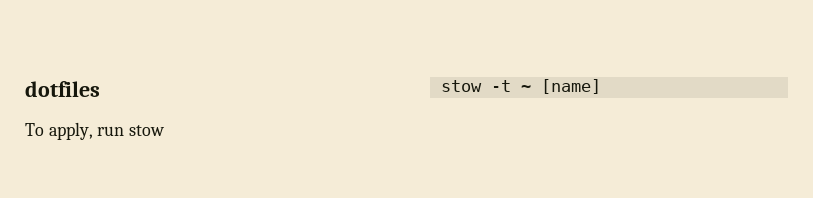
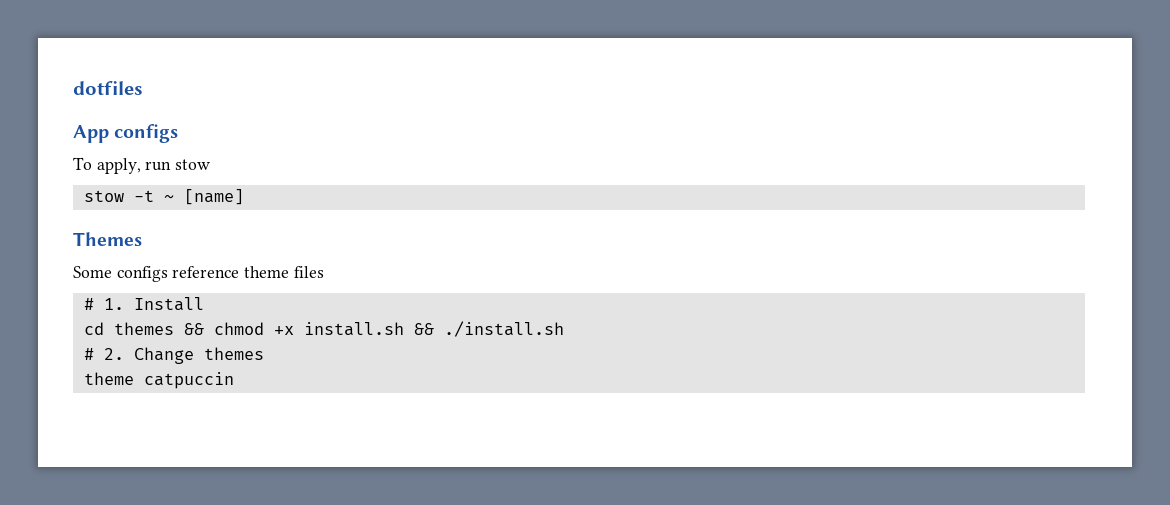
(100, 89) none -> [73,124,179,143] // App configs
(601, 86) none -> [73,232,142,246] [73,266,324,282] [83,297,204,311] [83,321,564,337] [83,347,264,364] [83,372,234,389] // Themes // Some configs reference theme files // # 1. Install // cd themes && chmod +x install.sh && ./install.sh // # 2. Change themes // theme catpuccin

